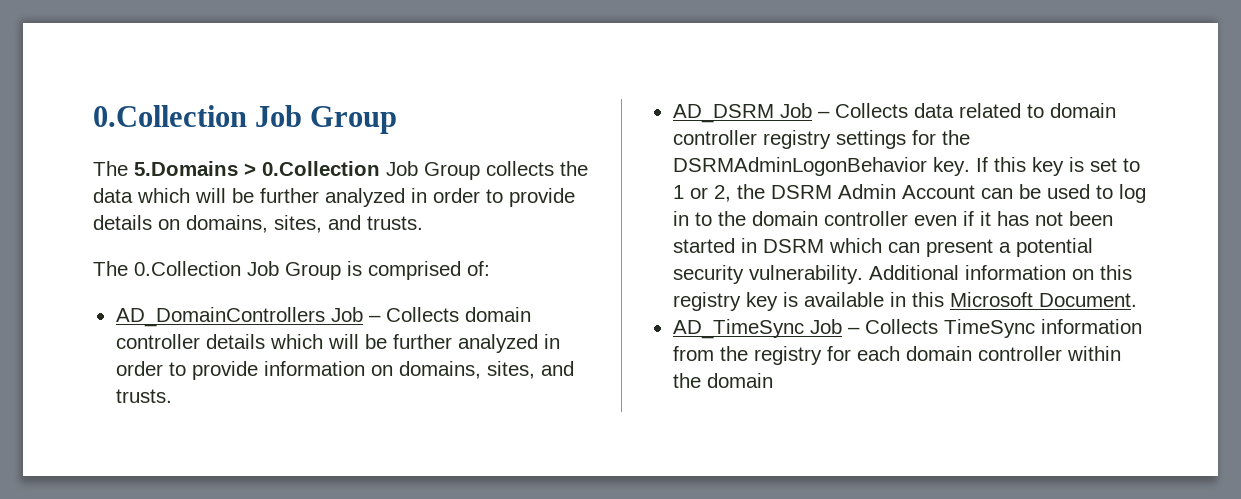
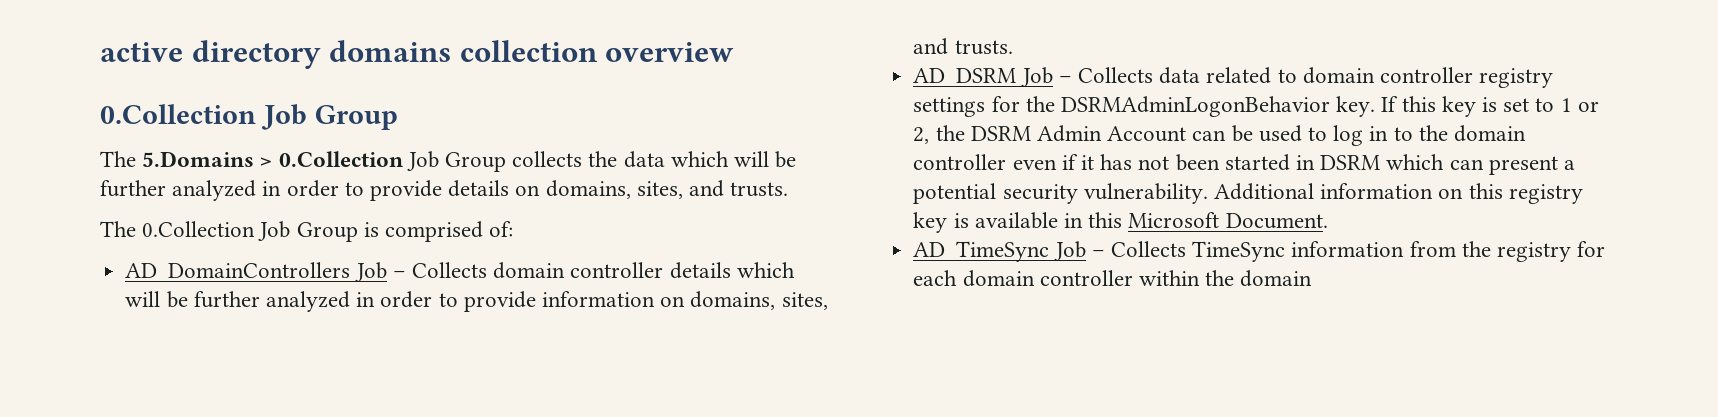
(93, 116) none -> [100,40,735,69] active directory domains collection overview //

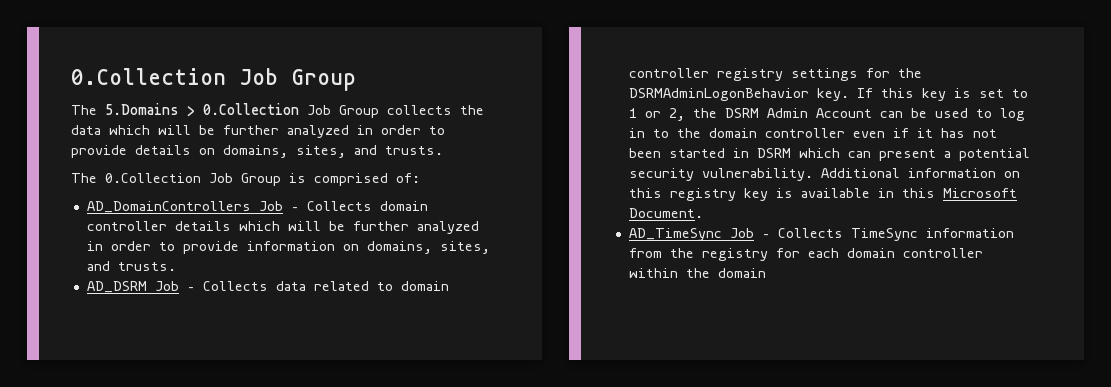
[100,40,735,69] active directory domains collection overview // -> (71, 76) none

